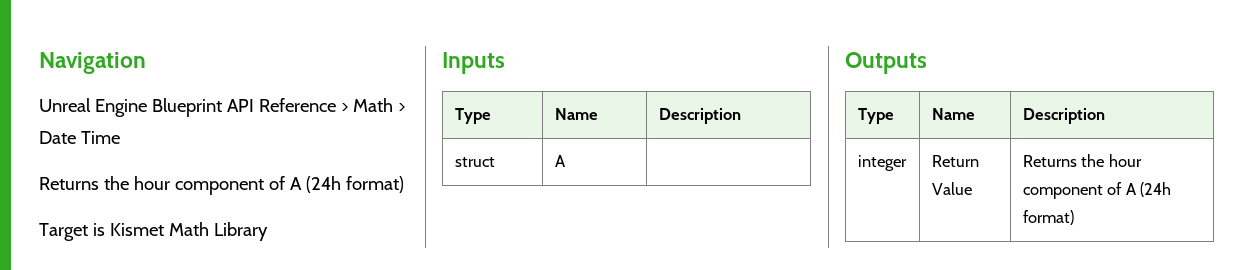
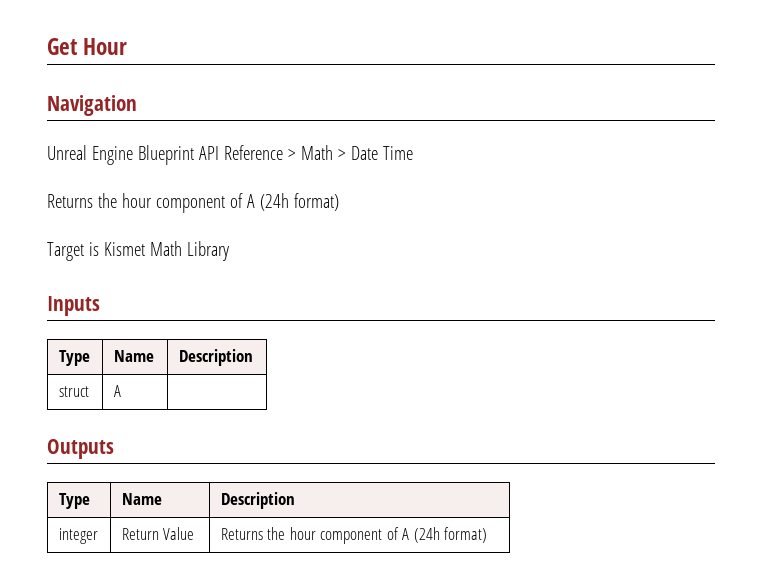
(39, 63) none -> [47,38,128,55] Get Hour //

